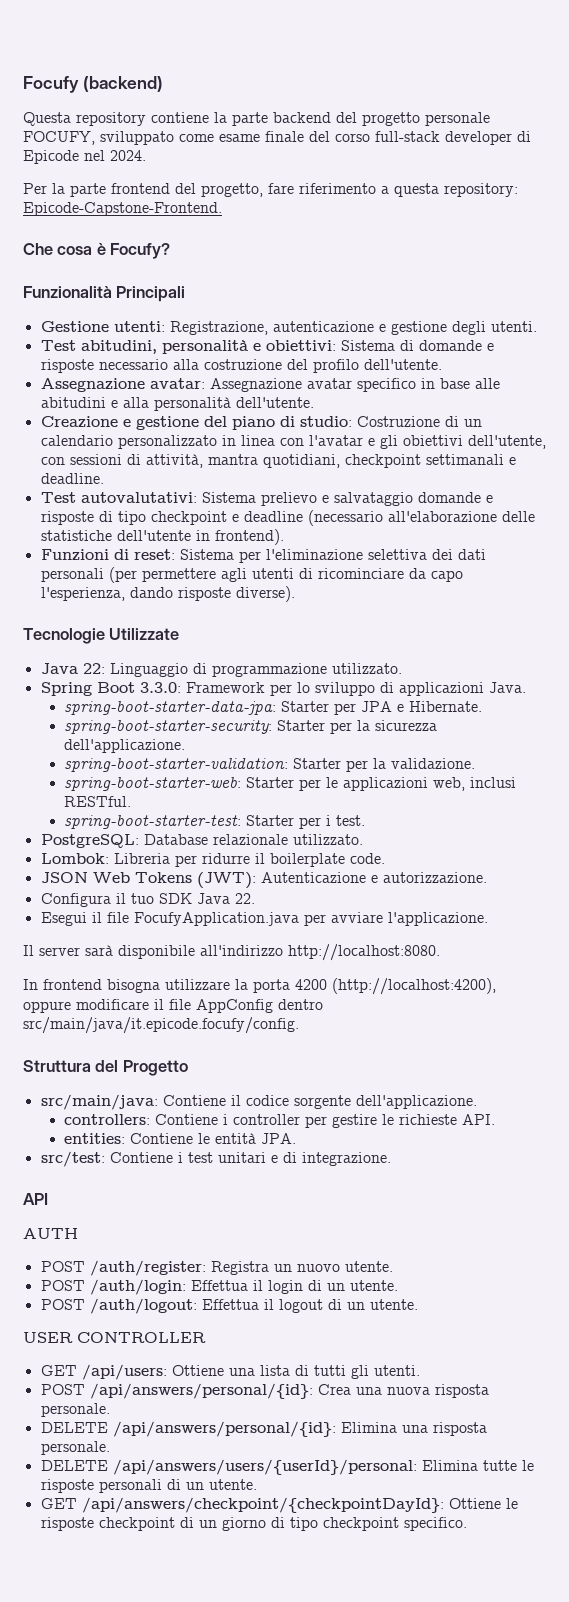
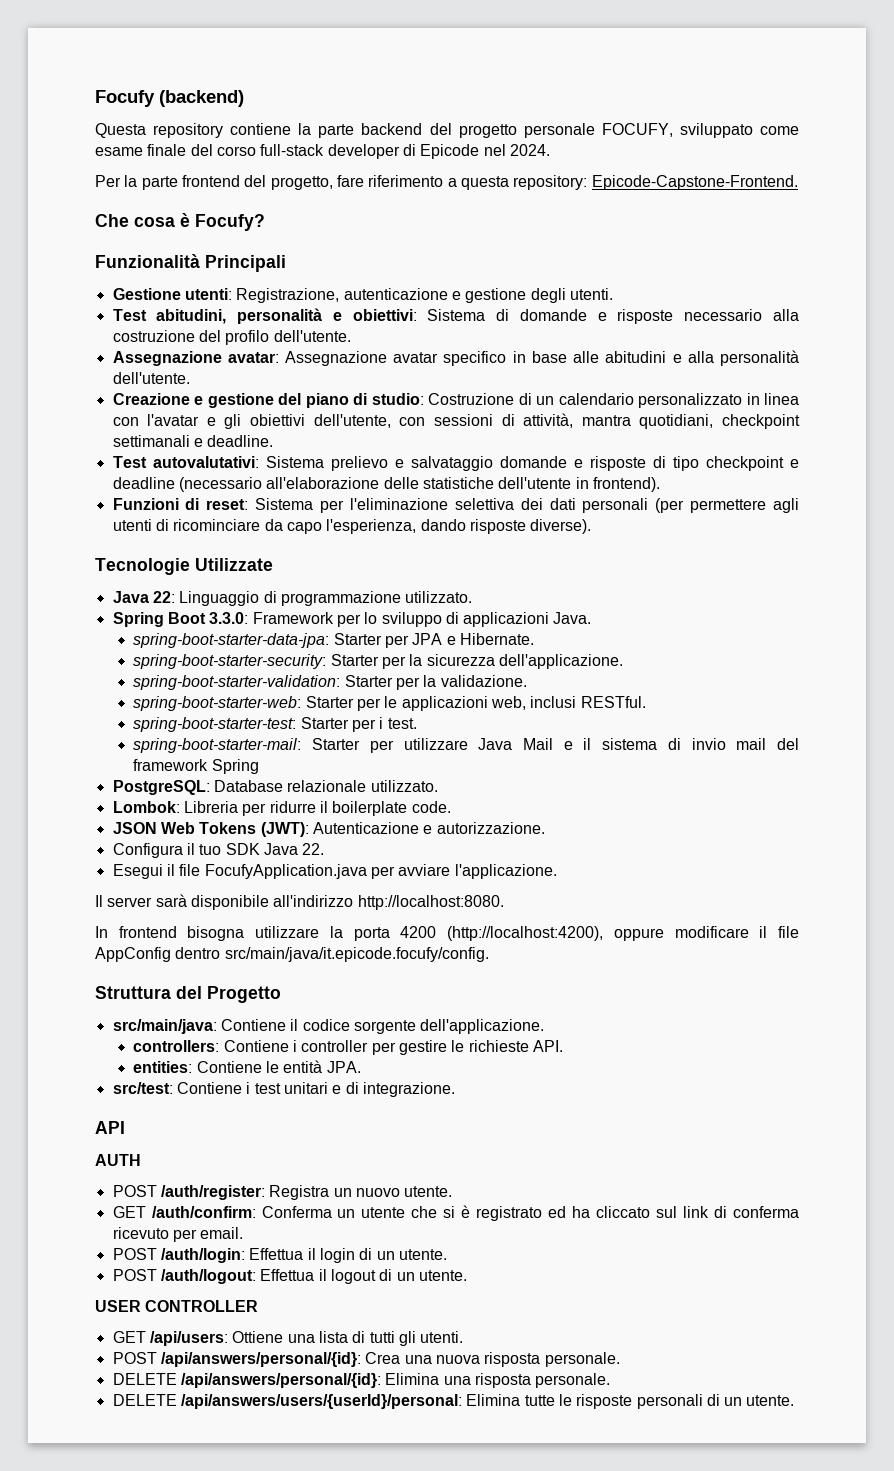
(366, 820) none -> [133,738,799,753] [133,759,259,774] // spring-boot-starter-mail: Starter per utilizzare Java Mail e il sistema di invio mail del framework Spring
(393, 1266) none -> [112,1205,799,1221] [112,1227,244,1242] // GET /auth/confirm: Conferma un utente che si è registrato ed ha cliccato sul link di conferma ricevuto per email.
[40,1497,518,1513] [40,1517,467,1531] // GET /api/answers/checkpoint/{checkpointDayId}: Ottiene le risposte checkpoint di un giorno di tipo checkpoint specifico. -> (795, 1400) none

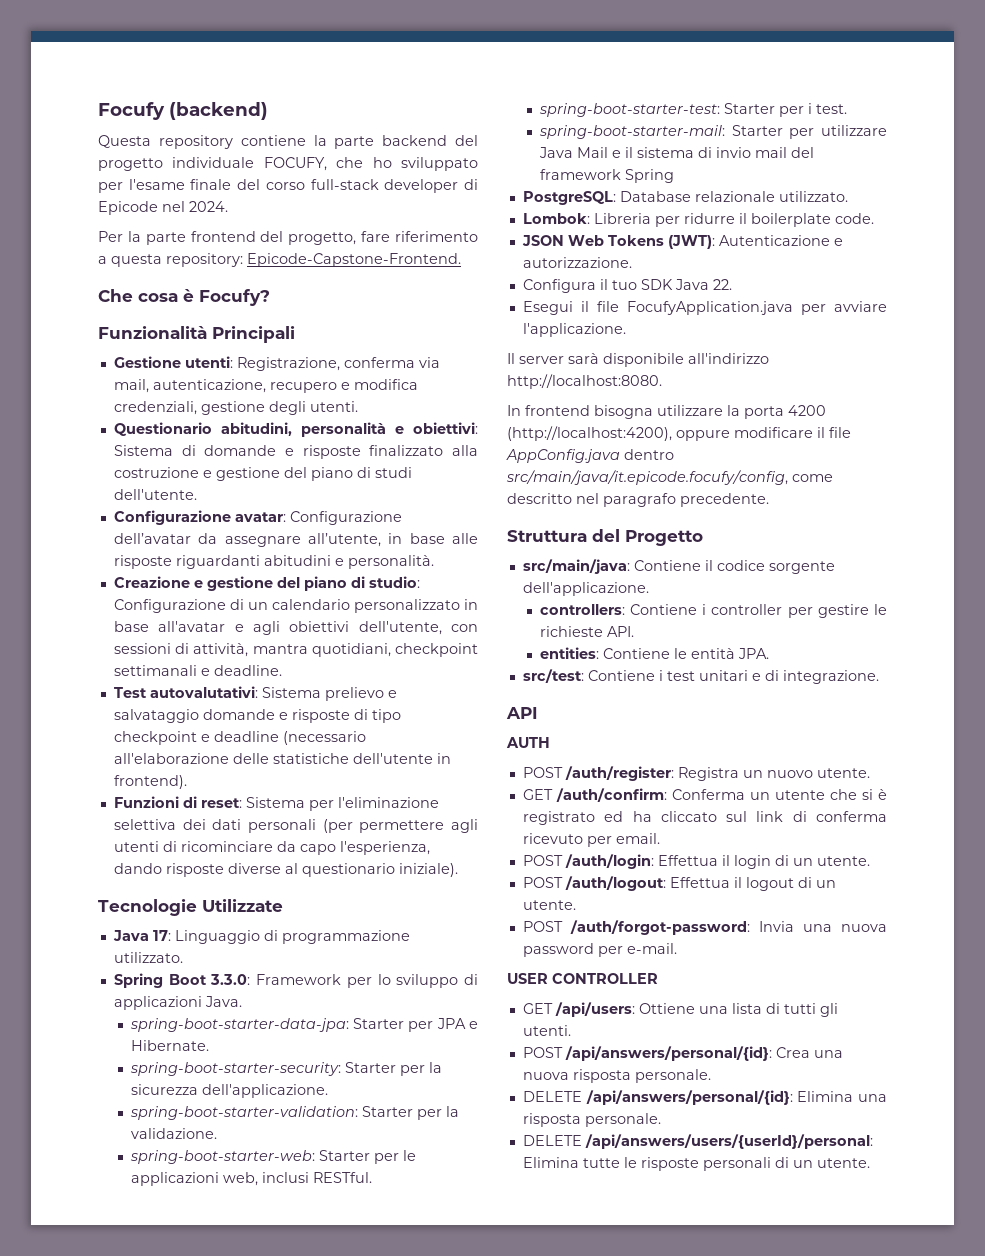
[523,123,800,138] [95,147,143,156] personale FOCUFY, sviluppato come esame -> [172,157,478,171] [98,179,185,193] individuale FOCUFY, che ho sviluppato per l'esame
[343,288,461,300] autenticazione e -> [343,357,440,368] [113,379,418,393] [113,401,197,415] conferma via mail, autenticazione, recupero e modifica credenziali,
[112,309,147,321] Test -> [113,422,212,436] Questionario
[684,309,763,321] necessario -> [369,445,444,456] finalizzato
[198,330,351,345] [112,350,799,366] [112,372,190,384] del profilo dell'utente. // Assegnazione avatar: Assegnazione avatar specifico in base alle abitudini e alla personalità dell'utente. -> [202,467,412,481] [113,489,197,500] [113,510,402,525] [113,533,479,547] [113,555,434,569] e gestione del piano di studi dell'utente. // Configurazione avatar: Configurazione dell’avatar da assegnare all’utente, in base alle risposte riguardanti abitudini e personalità.
[428,393,515,405] Costruzione -> [113,599,226,613] Configurazione
[764,393,799,405] [112,414,242,429] linea con l'avatar e gli -> [113,621,280,635] base all'avatar e agli
[530,519,592,534] diverse). -> [227,863,458,877] diverse al questionario iniziale).
[152,591,175,603] 22: -> [152,930,171,941] 17:
[95,947,489,962] AppConfig dentro src/main/java/it.epicode.focufy/config. -> [506,449,674,463] [506,470,833,485] [507,493,769,507] AppConfig.java dentro src/main/java/it.epicode.focufy/config, come descritto nel paragrafo precedente.
(467, 1275) none -> [522,920,887,935] [522,943,677,957] // POST /auth/forgot-password: Invia una nuova password per e-mail.

